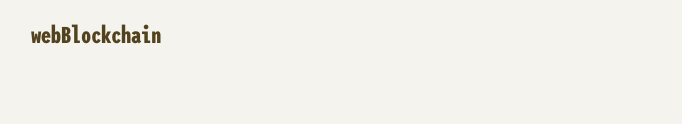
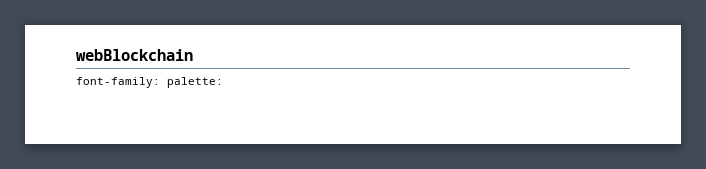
(161, 34) none -> [76,77,223,88] // font-family: palette:

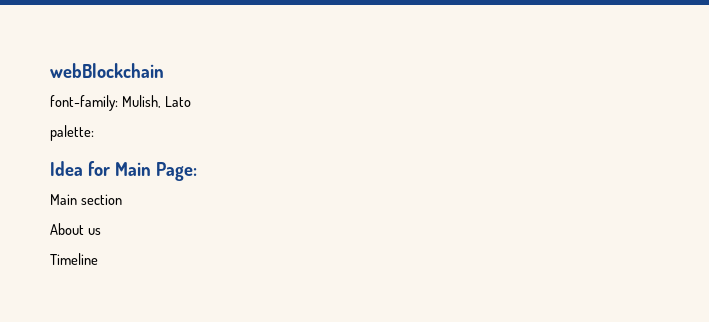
(160, 82) none -> [121,95,191,108] Mulish, Lato //
(223, 82) none -> [50,161,197,181] [50,194,122,205] [50,223,101,235] [50,253,98,265] // Idea for Main Page: // Main section // About us // Timeline

